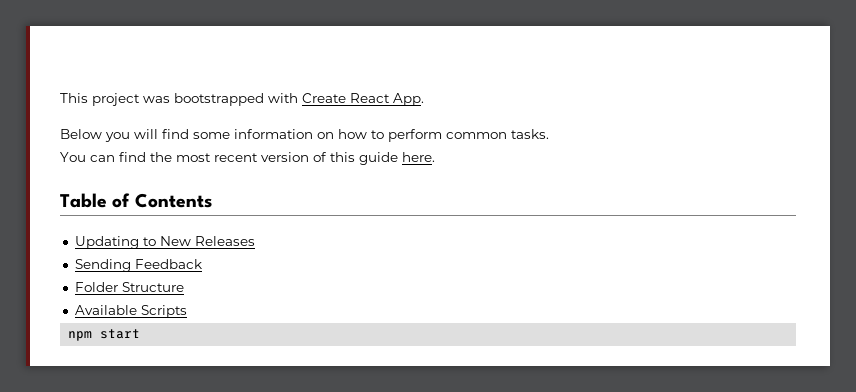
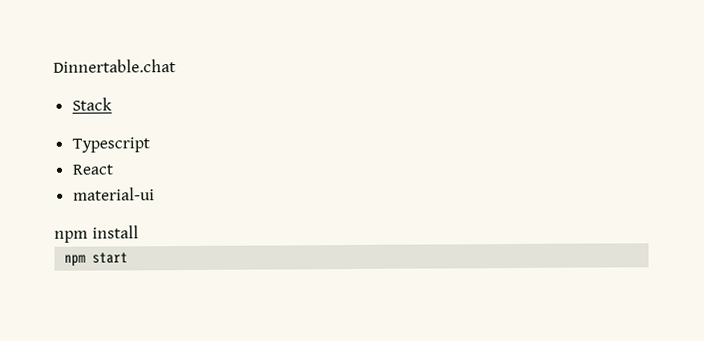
[60,93,424,106] [60,129,549,142] [60,152,435,165] [60,193,212,208] [74,236,255,249] [74,259,202,272] [74,282,184,292] [74,305,187,318] This project was bootstrapped with Create React App. // Below you will find some information on how to perform common tasks. // You can find the most recent version of this guide here. // Table of Contents // Updating to New Releases // Sending Feedback // Folder Structure // Available Scripts -> [53,59,176,73] [71,97,112,111] [71,137,150,153] [71,164,114,175] [72,187,155,201] [54,225,139,243] Dinnertable.chat // Stack // Typescript // React // material-ui // npm install

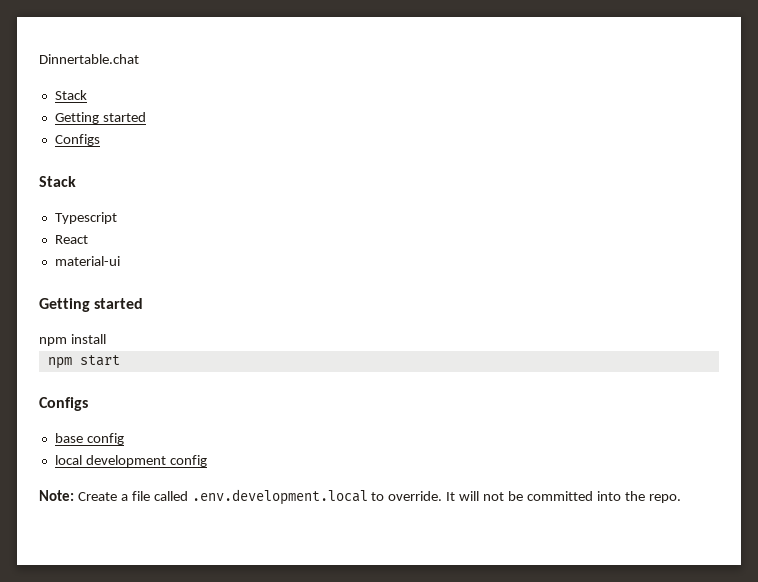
(112, 104) none -> [54,112,146,124] [54,134,100,146] [39,176,76,187] // Getting started // Configs // Stack
(155, 194) none -> [39,298,144,312] // Getting started
(129, 258) none -> [39,397,88,411] [54,433,124,445] [54,455,207,467] [39,489,681,505] // Configs // base config // local development config // Note: Create a file called .env.development.local to override. It will not be committed into the repo.

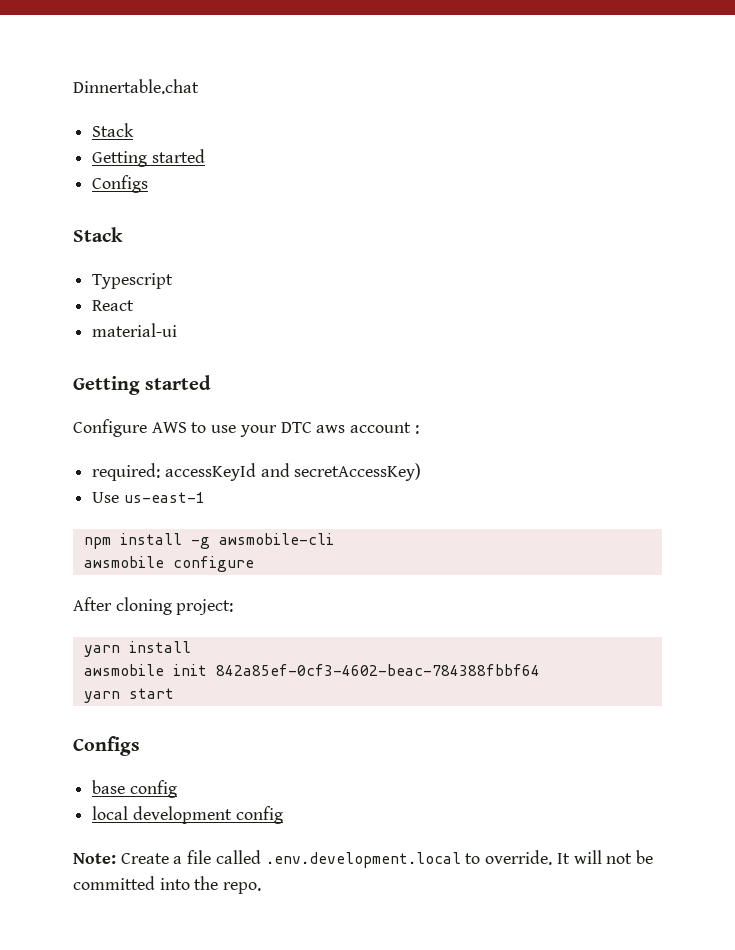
[39,334,106,346] [47,357,72,369] npm install // npm -> [73,419,419,437] [92,463,422,481] [92,492,205,503] [83,533,334,549] [83,556,254,572] [73,597,234,615] [83,641,191,657] [83,664,540,676] [83,691,120,703] Configure AWS to use your DTC aws account : // required: accessKeyId and secretAccessKey) // Use us-east-1 // npm install -g awsmobile-cli // awsmobile configure // After cloning project: // yarn install // awsmobile init 842a85ef-0cf3-4602-beac-784388fbbf64 // yarn

